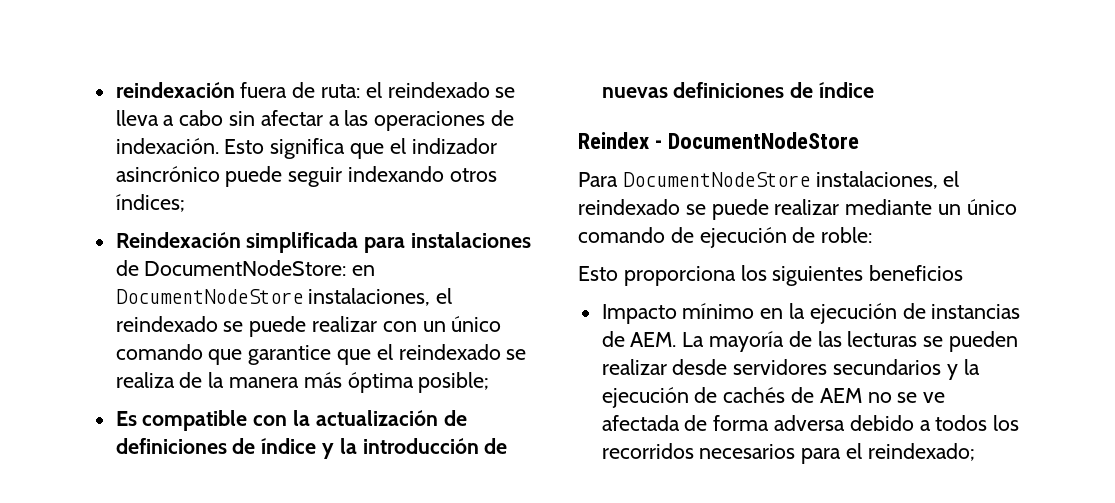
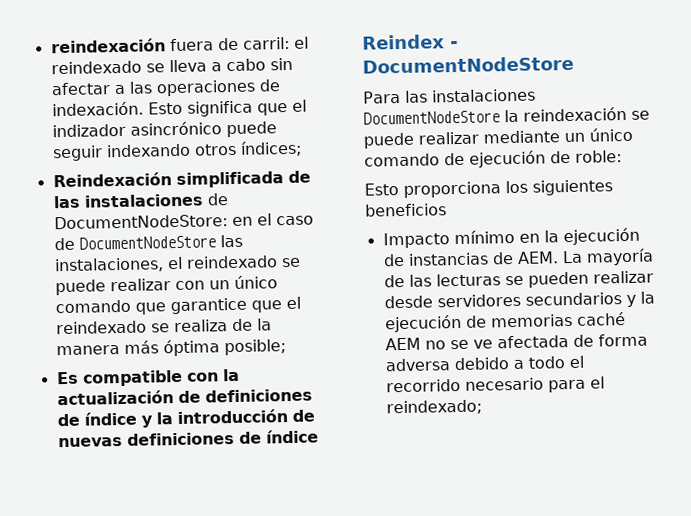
[321,84,361,98] ruta: -> [242,36,290,50] carril:
[364,237,406,253] para -> [287,170,311,184] [52,195,81,209] de las
[115,289,303,304] DocumentNodeStore -> [256,213,314,226] [53,234,243,251] el caso de DocumentNodeStore las
[622,171,960,189] [578,199,680,215] DocumentNodeStore instalaciones, el reindexado -> [405,88,536,103] [363,106,627,125] las instalaciones DocumentNodeStore la reindexación
[723,387,815,403] cachés de -> [490,312,626,328] memorias caché
[935,415,1020,431] [601,443,796,459] todos los recorridos necesarios -> [527,355,584,369] [385,377,544,393] todo el recorrido necesario

